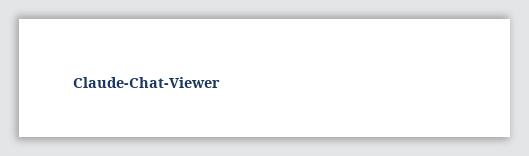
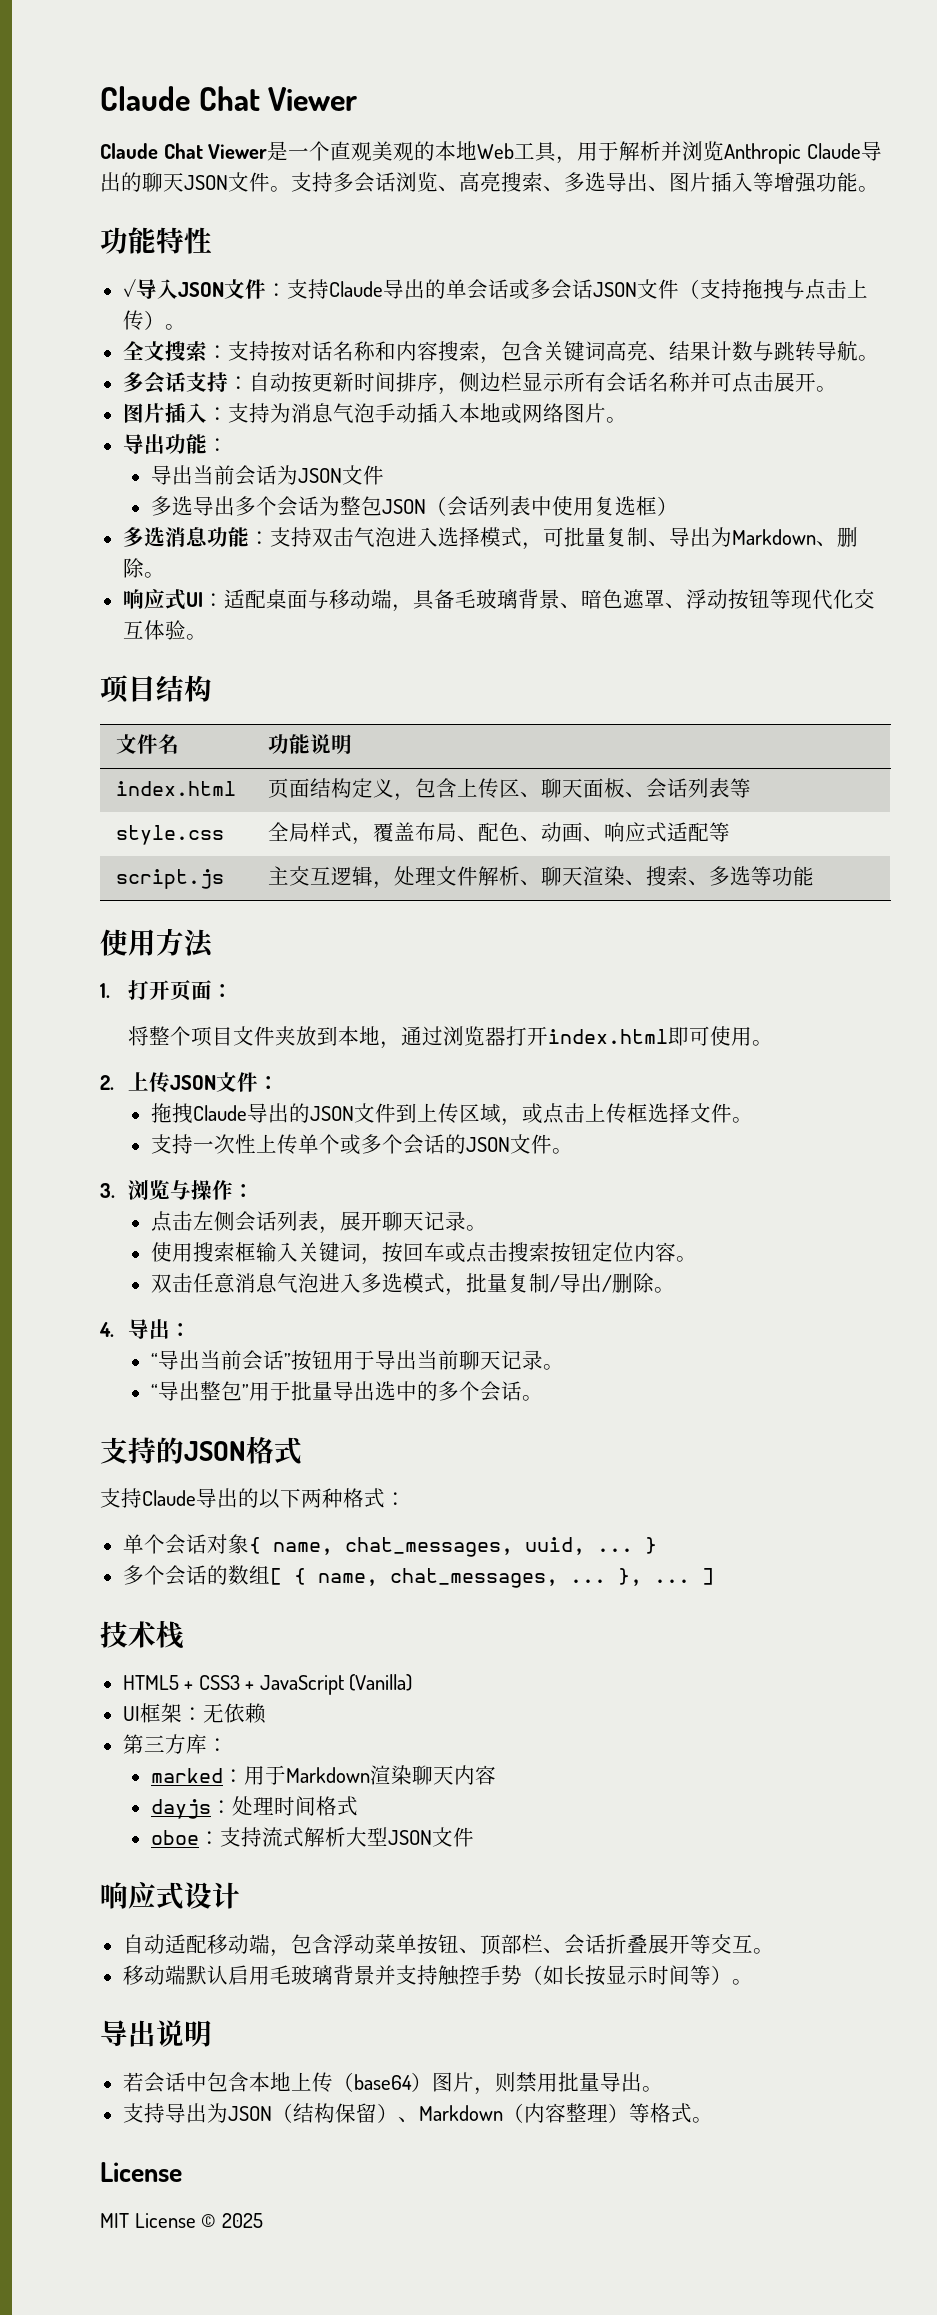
[73,77,220,88] Claude-Chat-Viewer -> [100,86,358,111] [100,141,882,164] [100,172,879,193] [100,227,212,254] [122,279,868,300] [122,310,186,330] [122,341,879,364] [122,371,837,395] [122,403,627,424] [122,434,228,454] [150,465,384,486] [150,496,678,517] [122,527,858,550] [122,558,165,578] [122,589,875,612] [122,620,207,640] [100,675,212,703] [115,734,179,754] [267,734,352,754] [115,781,236,796] [267,778,751,801] [115,825,224,845] [267,822,730,845] [115,869,224,889] [267,866,814,889] [100,928,214,958] [100,980,234,1001] [128,1026,774,1049] [100,1072,280,1093] [150,1103,753,1126] [150,1134,573,1155] [100,1180,255,1200] [150,1211,487,1234] [150,1242,697,1265] [150,1273,675,1296] [99,1319,192,1339] [150,1350,564,1371] [150,1381,543,1402] [100,1436,302,1465] [100,1488,406,1509] [122,1534,657,1557] [122,1565,714,1588] [100,1620,184,1649] [122,1674,413,1695] [122,1703,266,1724] [122,1734,228,1754] [150,1765,496,1785] [150,1796,358,1819] [150,1827,474,1847] [100,1882,240,1910] [122,1934,774,1957] [122,1965,753,1986] [100,2020,212,2047] [122,2072,663,2095] [122,2103,713,2123] [100,2162,182,2182] [100,2213,263,2228] Claude Chat Viewer // Claude Chat Viewer是一个直观美观的本地Web工具，用于解析并浏览Anthropic Claude导出的聊天JSON文件。支持多会话浏览、高亮搜索、多选导出、图片插入等增强功能。 // 功能特性 // ✓导入JSON文件：支持Claude导出的单会话或多会话JSON文件（支持拖拽与点击上传）。 // 全文搜索：支持按对话名称和内容搜索，包含关键词高亮、结果计数与跳转导航。 // 多会话支持：自动按更新时间排序，侧边栏显示所有会话名称并可点击展开。 // 图片插入：支持为消息气泡手动插入本地或网络图片。 // 导出功能： // 导出当前会话为JSON文件 // 多选导出多个会话为整包JSON（会话列表中使用复选框） // 多选消息功能：支持双击气泡进入选择模式，可批量复制、导出为Markdown、删除。 // 响应式UI：适配桌面与移动端，具备毛玻璃背景、暗色遮罩、浮动按钮等现代化交互体验。 // 项目结构 // 文件名 | 功能说明 // index.html | 页面结构定义，包含上传区、聊天面板、会话列表等 // style.css | 全局样式，覆盖布局、配色、动画、响应式适配等 // script.js | 主交互逻辑，处理文件解析、聊天渲染、搜索、多选等功能 // 使用方法 // 1.打开页面： // 将整个项目文件夹放到本地，通过浏览器打开index.html即可使用。 // 2.上传JSON文件： // 拖拽Claude导出的JSON文件到上传区域，或点击上传框选择文件。 // 支持一次性上传单个或多个会话的JSON文件。 // 3.浏览与操作： // 点击左侧会话列表，展开聊天记录。 // 使用搜索框输入关键词，按回车或点击搜索按钮定位内容。 // 双击任意消息气泡进入多选模式，批量复制/导出/删除。 // 4.导出： // “导出当前会话”按钮用于导出当前聊天记录。 // “导出整包”用于批量导出选中的多个会话。 // 支持的JSON格式 // 支持Claude导出的以下两种格式： // 单个会话对象{ name, chat_messages, uuid, ... } // 多个会话的数组[ { name, chat_messages, ... }, ... ] // 技术栈 // HTML5 + CSS3 + JavaScript (Vanilla) // UI框架：无依赖 // 第三方库： // marked：用于Markdown渲染聊天内容 // dayjs：处理时间格式 // oboe：支持流式解析大型JSON文件 // 响应式设计 // 自动适配移动端，包含浮动菜单按钮、顶部栏、会话折叠展开等交互。 // 移动端默认启用毛玻璃背景并支持触控手势（如长按显示时间等）。 // 导出说明 // 若会话中包含本地上传（base64）图片，则禁用批量导出。 // 支持导出为JSON（结构保留）、Markdown（内容整理）等格式。 // License // MIT License © 2025

